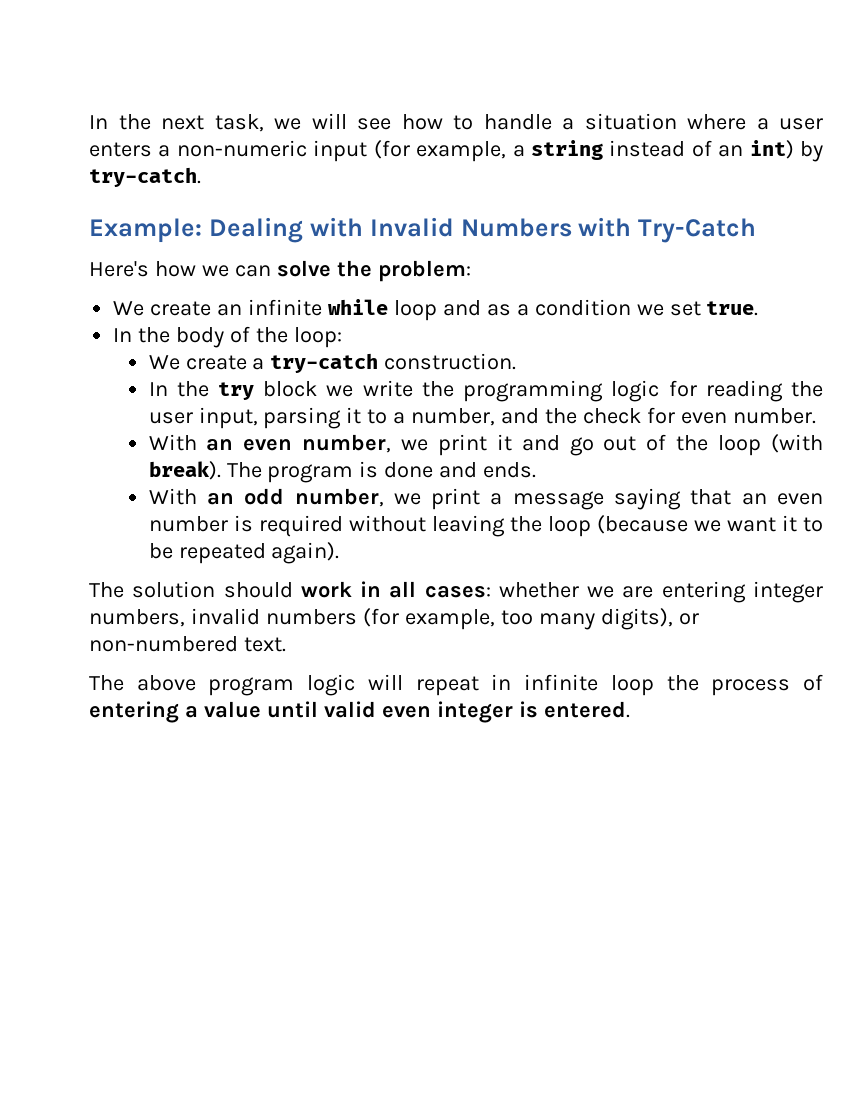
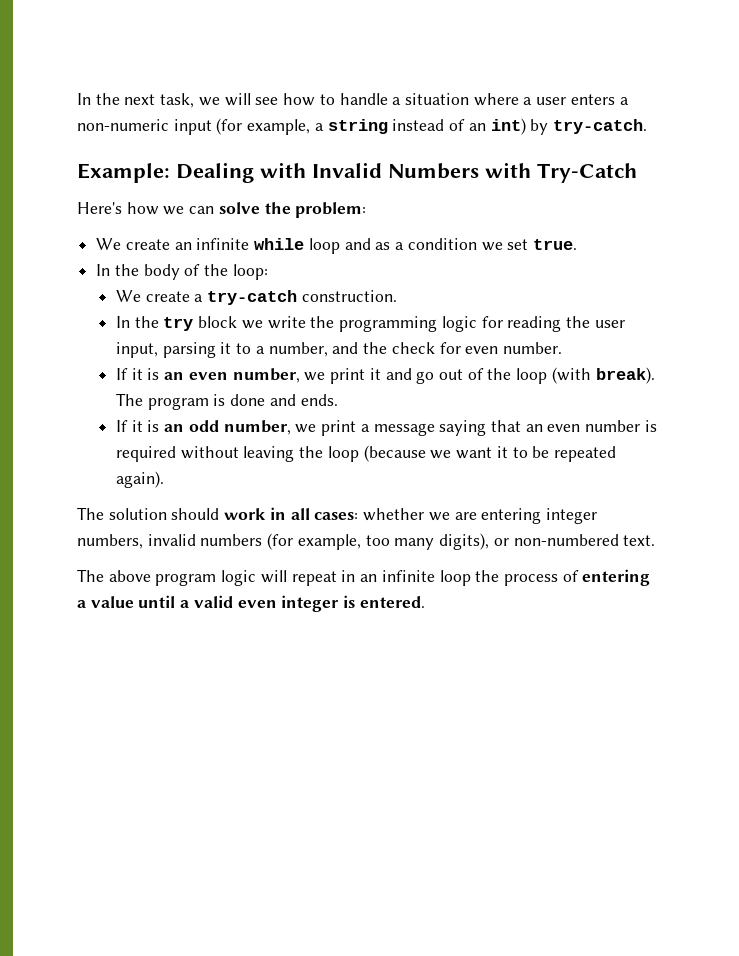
[148,434,197,451] With -> [116,368,160,380] If it is
[148,488,197,505] With -> [116,420,160,432] If it is
(512, 682) none -> [360,574,378,582] an
(318, 709) none -> [180,600,190,608] a

